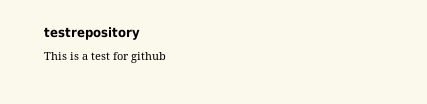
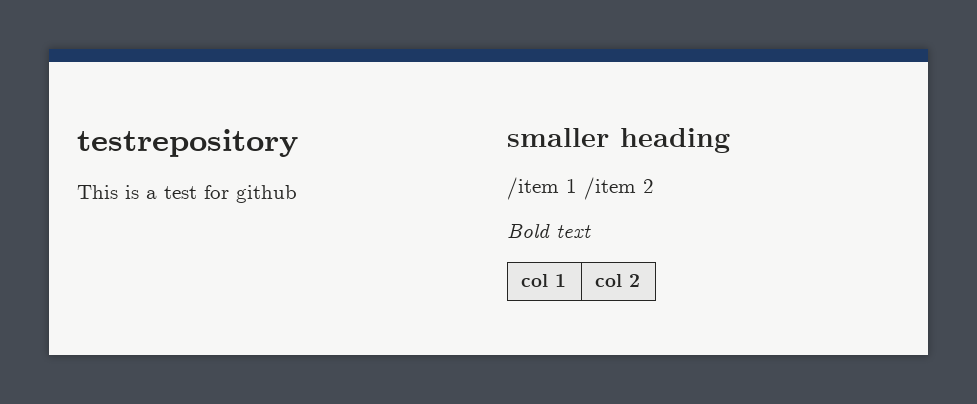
(166, 57) none -> [507,128,730,153] [507,177,654,200] [507,223,591,238] [521,274,567,287] [595,274,641,287] // smaller heading // /item 1 /item 2 // Bold text // col 1 | col 2

